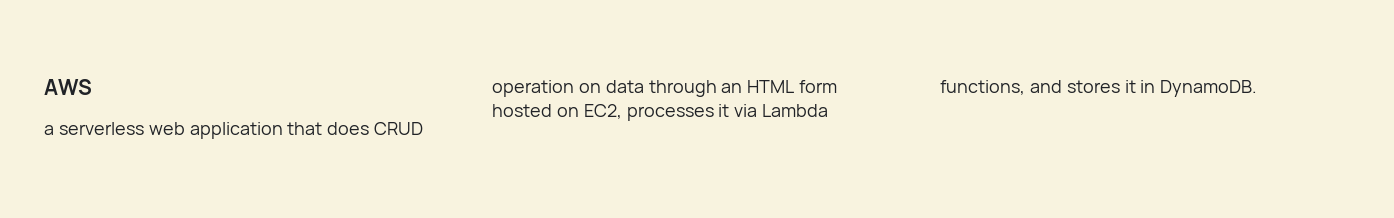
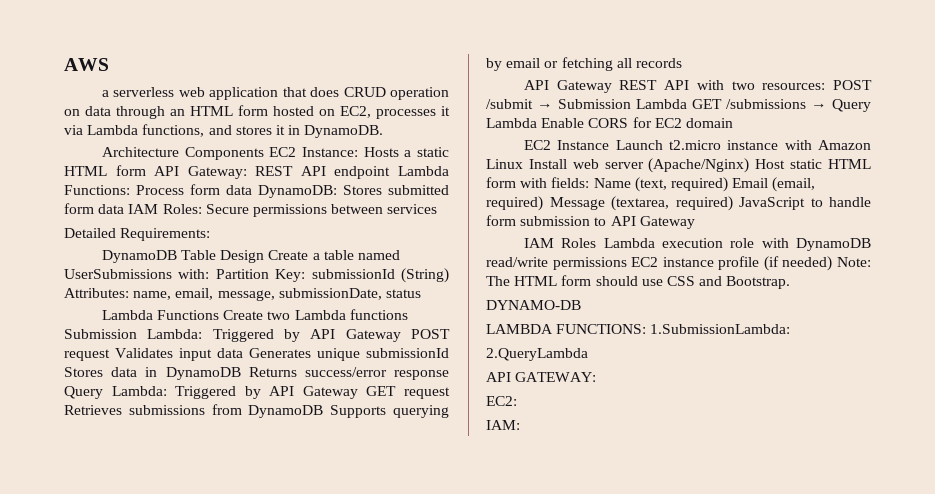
(1258, 88) none -> [101,147,450,160] [64,165,449,179] [64,184,449,198] [64,203,438,217] [64,228,211,241] [101,250,400,263] [64,268,449,283] [64,288,421,301] [101,309,408,320] [64,329,450,342] [64,348,449,361] [64,367,449,380] [64,386,450,399] [64,404,450,418] [486,57,682,71] [523,80,872,93] [486,99,871,112] [486,117,733,128] [523,140,871,150] [486,158,871,173] [486,177,816,192] [486,196,871,211] [486,215,695,229] [523,238,871,251] [486,256,871,271] [486,275,791,289] [486,300,581,310] [486,324,791,334] [486,348,588,361] [486,372,597,382] [486,396,517,406] [486,420,520,430] // Architecture Components EC2 Instance: Hosts a static HTML form API Gateway: REST API endpoint Lambda Functions: Process form data DynamoDB: Stores submitted form data IAM Roles: Secure permissions between services // Detailed Requirements: // DynamoDB Table Design Create a table named UserSubmissions with: Partition Key: submissionId (String) Attributes: name, email, message, submissionDate, status // Lambda Functions Create two Lambda functions Submission Lambda: Triggered by API Gateway POST request Validates input data Generates unique submissionId Stores data in DynamoDB Returns success/error response Query Lambda: Triggered by API Gateway GET request Retrieves submissions from DynamoDB Supports querying by email or fetching all records // API Gateway REST API with two resources: POST /submit → Submission Lambda GET /submissions → Query Lambda Enable CORS for EC2 domain // EC2 Instance Launch t2.micro instance with Amazon Linux Install web server (Apache/Nginx) Host static HTML form with fields: Name (text, required) Email (email, required) Message (textarea, required) JavaScript to handle form submission to API Gateway // IAM Roles Lambda execution role with DynamoDB read/write permissions EC2 instance profile (if needed) Note: The HTML form should use CSS and Bootstrap. // DYNAMO-DB // LAMBDA FUNCTIONS: 1.SubmissionLambda: // 2.QueryLambda // API GATEWAY: // EC2: // IAM:

